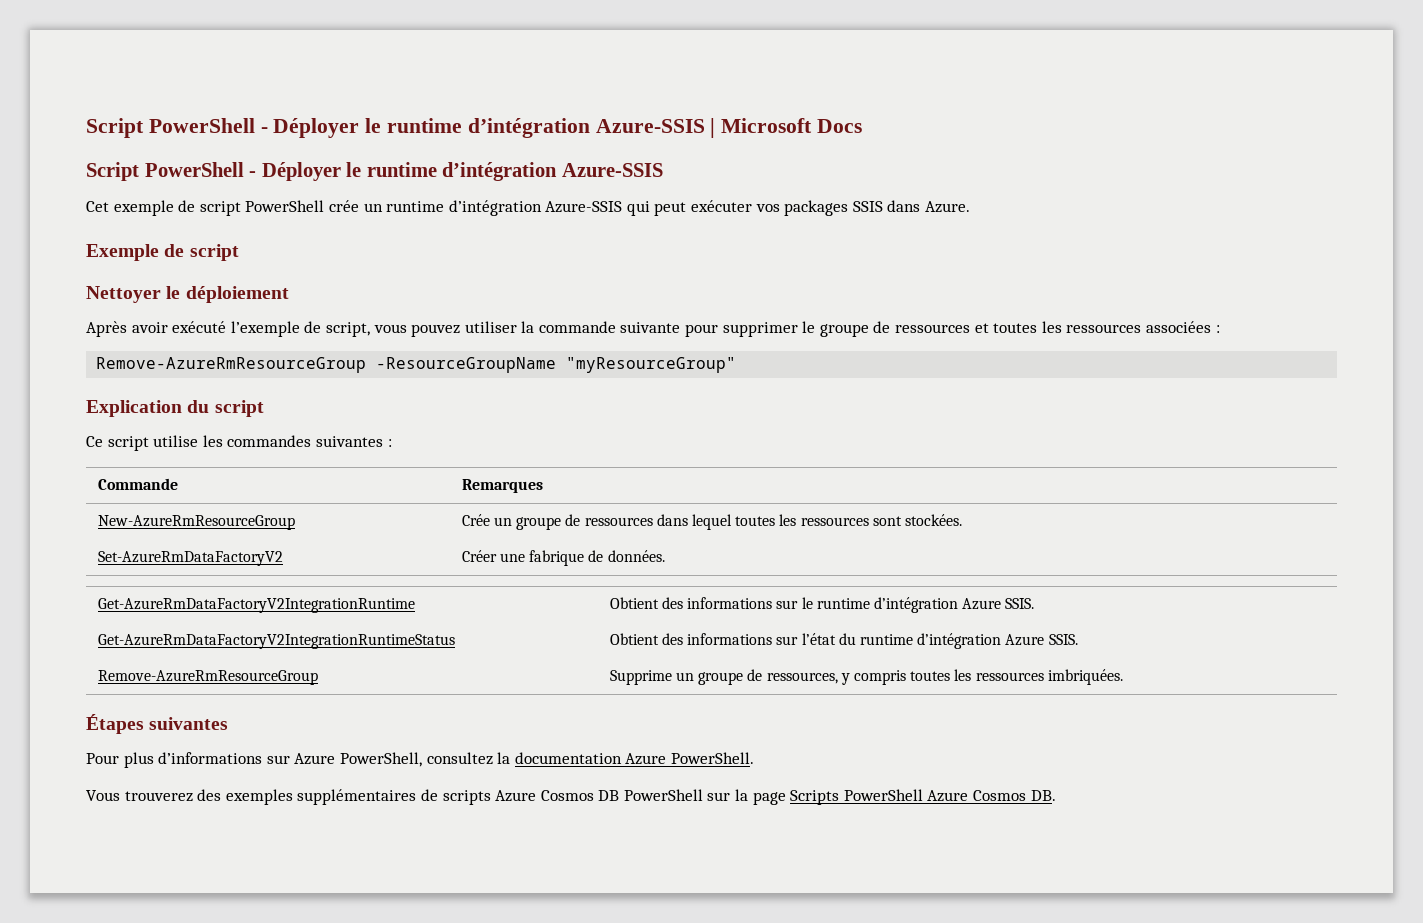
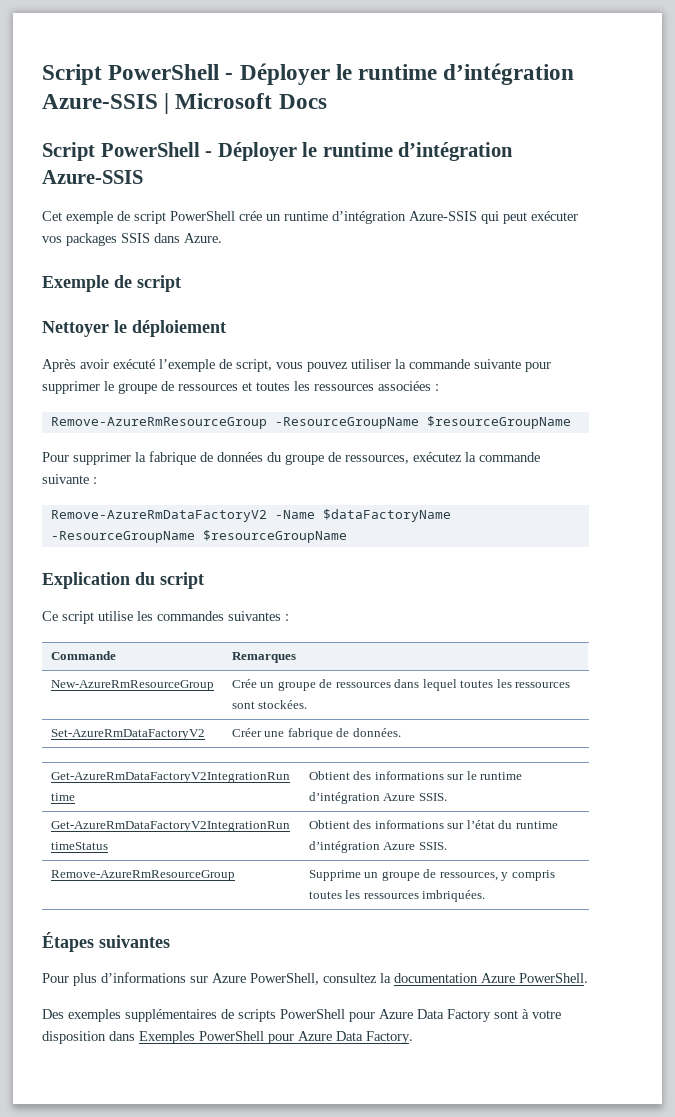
[566,357,737,373] "myResourceGroup" -> [426,416,571,429] [42,451,540,465] [42,474,97,484] [50,509,451,522] [50,530,347,543] $resourceGroupName // Pour supprimer la fabrique de données du groupe de ressources, exécutez la commande suivante : // Remove-AzureRmDataFactoryV2 -Name $dataFactoryName -ResourceGroupName $resourceGroupName
[86,789,222,802] Vous trouverez des -> [42,1009,64,1019] Des
[495,789,1056,805] Azure Cosmos DB PowerShell sur la page Scripts PowerShell Azure Cosmos DB. -> [280,1009,561,1022] [42,1031,413,1044] PowerShell pour Azure Data Factory sont à votre disposition dans Exemples PowerShell pour Azure Data Factory.

